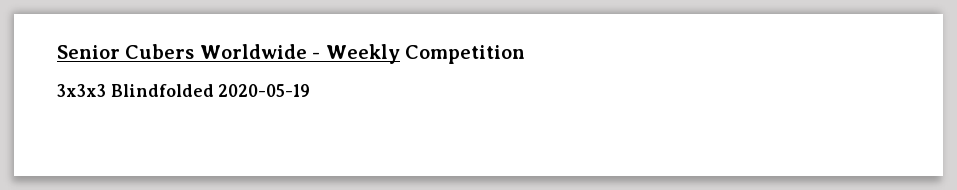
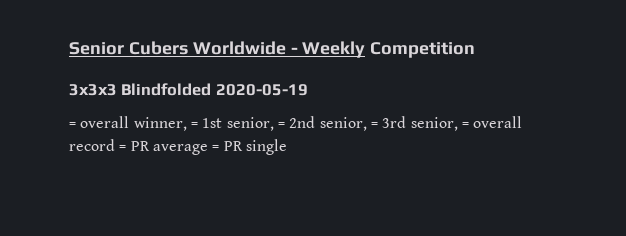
(311, 90) none -> [69,116,523,131] [69,139,287,155] // = overall winner, = 1st senior, = 2nd senior, = 3rd senior, = overall record = PR average = PR single

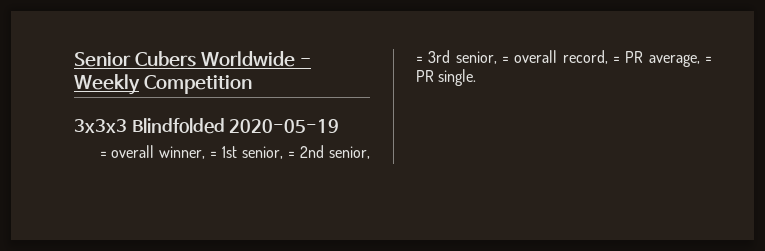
[69,139,287,155] record = PR average = PR single -> [562,50,712,67] [416,69,477,86] record, = PR average, = PR single.

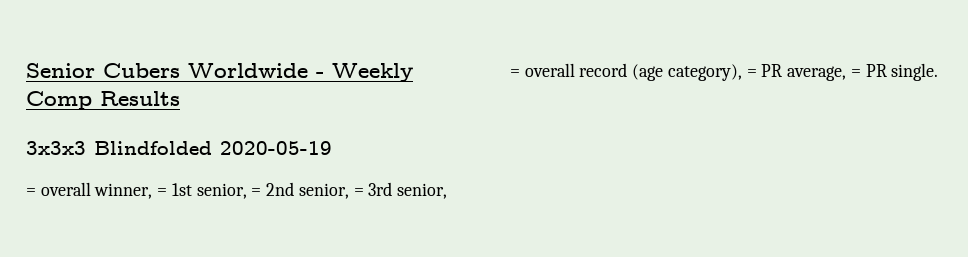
[144,75,253,94] Competition -> [26,91,180,110] Comp Results
[562,50,608,64] record, -> [579,63,742,81] record (age category),

